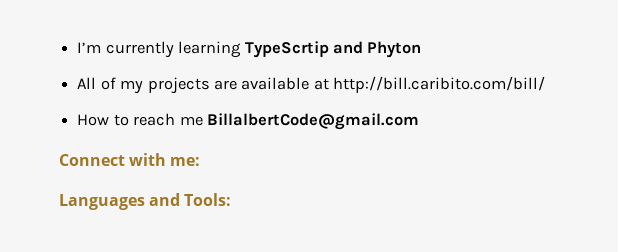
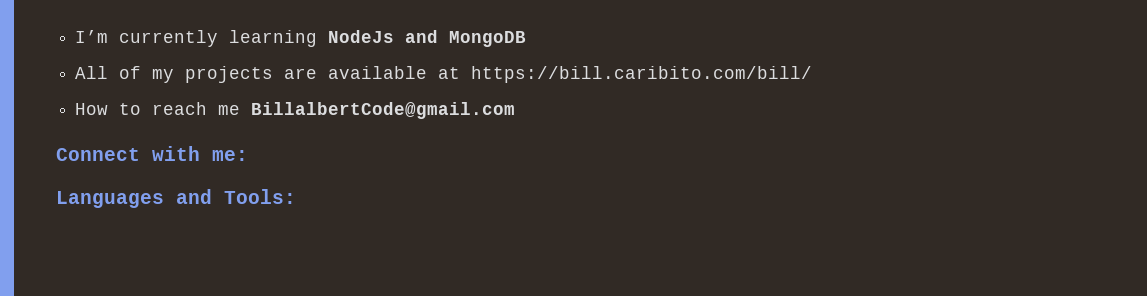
[244,41,422,58] TypeScrtip and Phyton -> [328,30,527,47] NodeJs and MongoDB
[333,76,546,93] http://bill.caribito.com/bill/ -> [471,66,813,83] https://bill.caribito.com/bill/

